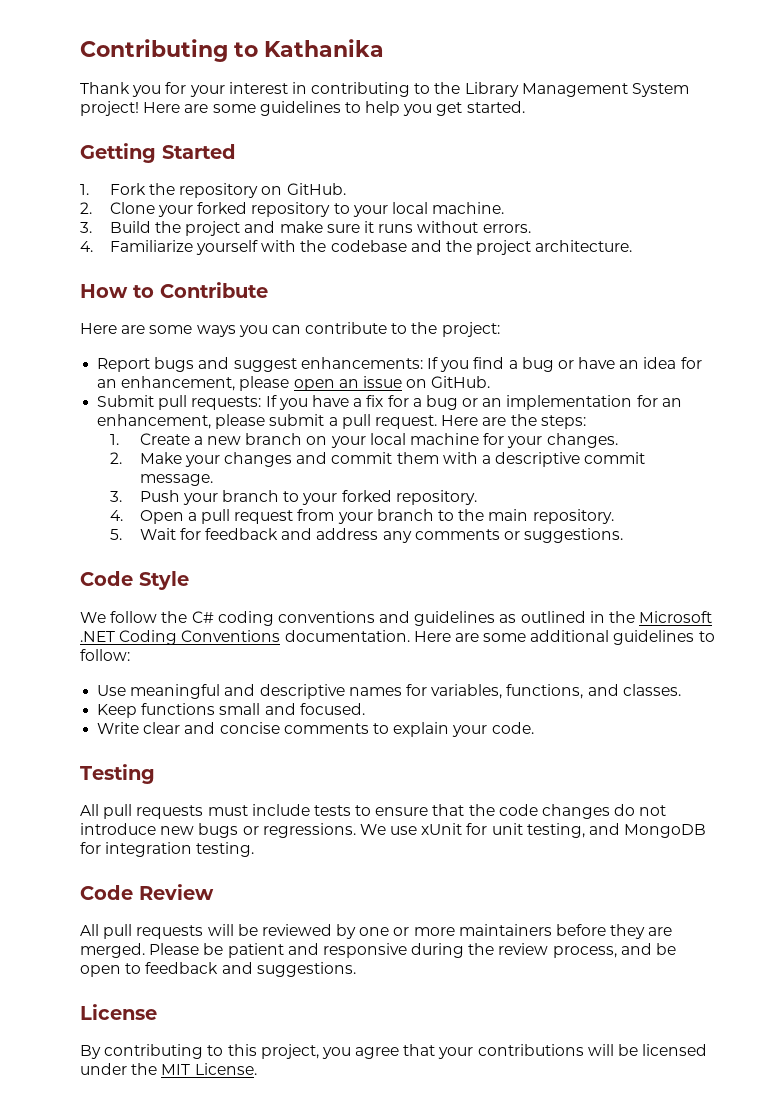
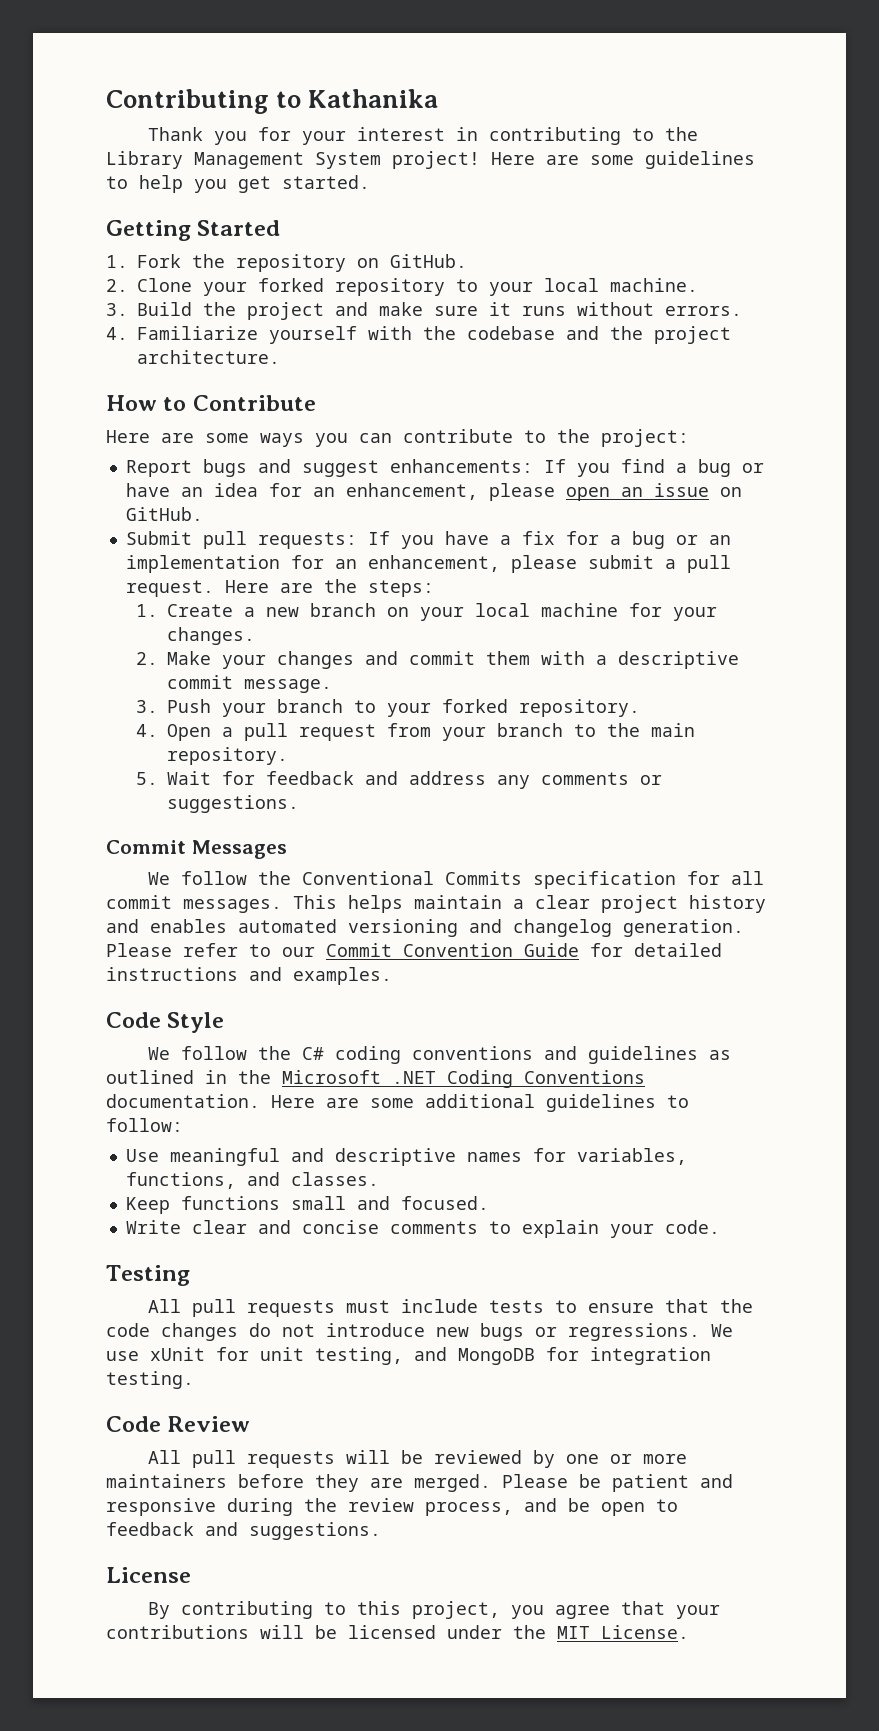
(624, 535) none -> [106,840,287,859] [148,871,765,889] [106,895,766,913] [106,919,744,937] [106,943,722,957] [106,967,392,985] // Commit Messages // We follow the Conventional Commits specification for all commit messages. This helps maintain a clear project history and enables automated versioning and changelog generation. Please refer to our Commit Convention Guide for detailed instructions and examples.

